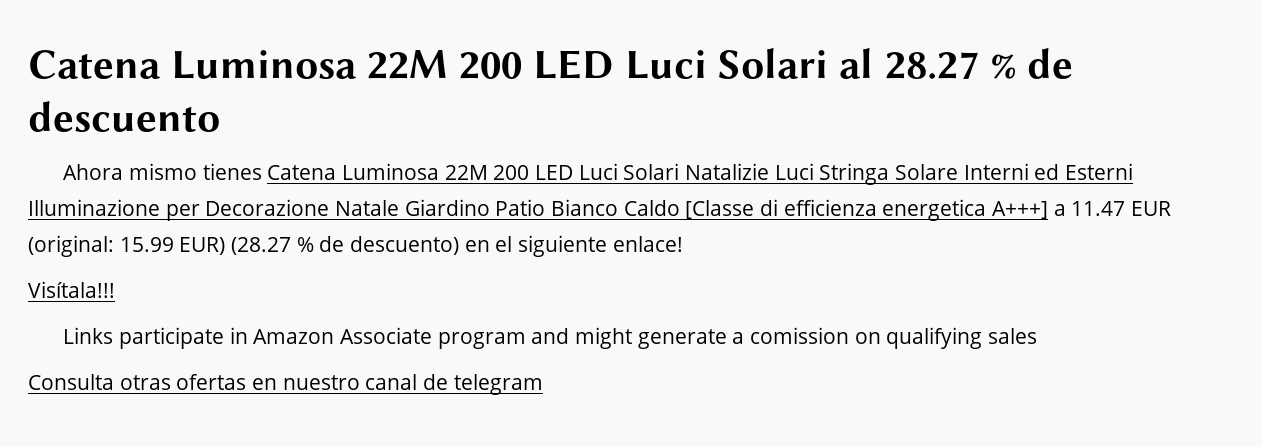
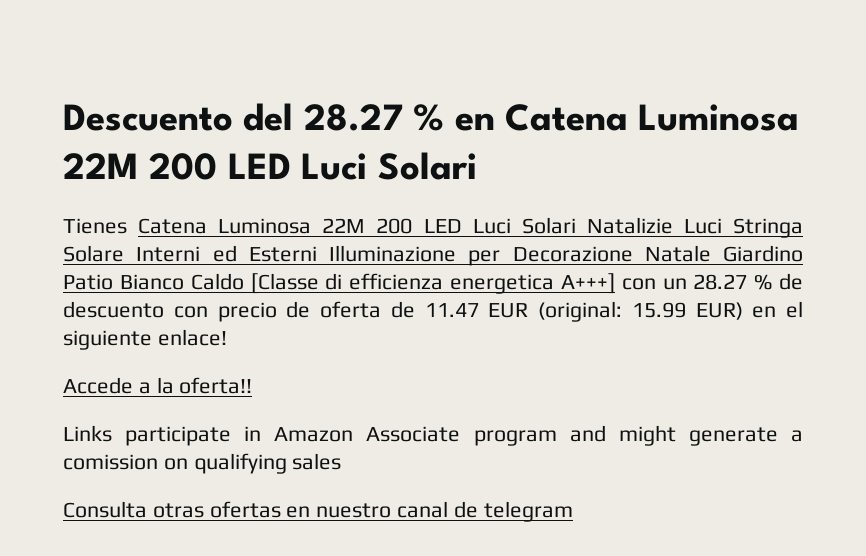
[28,48,1074,79] [28,101,220,132] [63,163,262,180] Catena Luminosa 22M 200 LED Luci Solari al 28.27 % de descuento // Ahora mismo tienes -> [63,103,800,131] [63,152,477,180] [63,218,127,234] Descuento del 28.27 % en Catena Luminosa 22M 200 LED Luci Solari // Tienes
[1053,204,1066,216] a -> [621,273,804,290] [63,301,415,322] con un 28.27 % de descuento con precio de oferta de
[231,236,460,255] (28.27 % de descuento) -> (743, 311) none
[28,281,115,298] Visítala!!! -> [63,377,253,394] Accede a la oferta!!

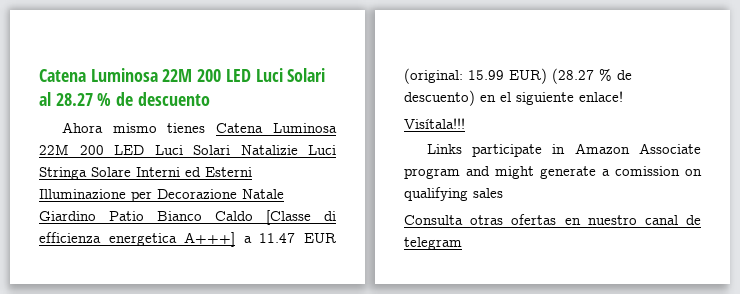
[63,103,800,131] [63,152,477,180] [63,218,127,234] Descuento del 28.27 % en Catena Luminosa 22M 200 LED Luci Solari // Tienes -> [39,68,326,82] [39,92,210,106] [61,122,206,133] Catena Luminosa 22M 200 LED Luci Solari al 28.27 % de descuento // Ahora mismo tienes
[621,273,804,290] [63,301,415,322] con un 28.27 % de descuento con precio de oferta de -> [243,236,252,243] a
(743, 311) none -> [552,68,632,84] [404,90,475,106] (28.27 % de descuento)
[63,377,253,394] Accede a la oferta!! -> [404,118,465,129] Visítala!!!

